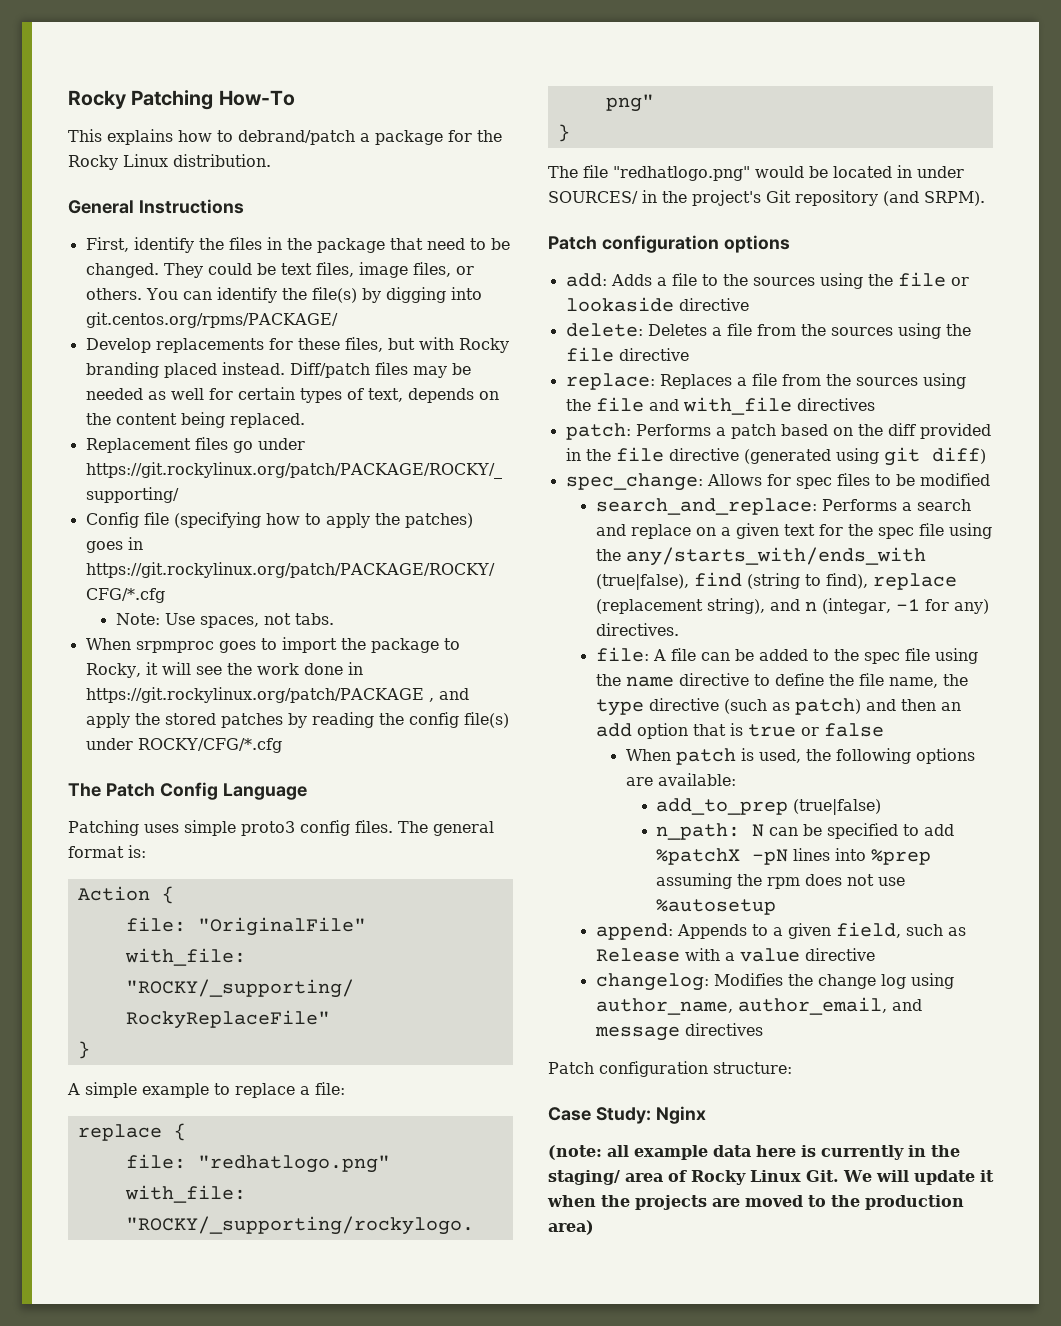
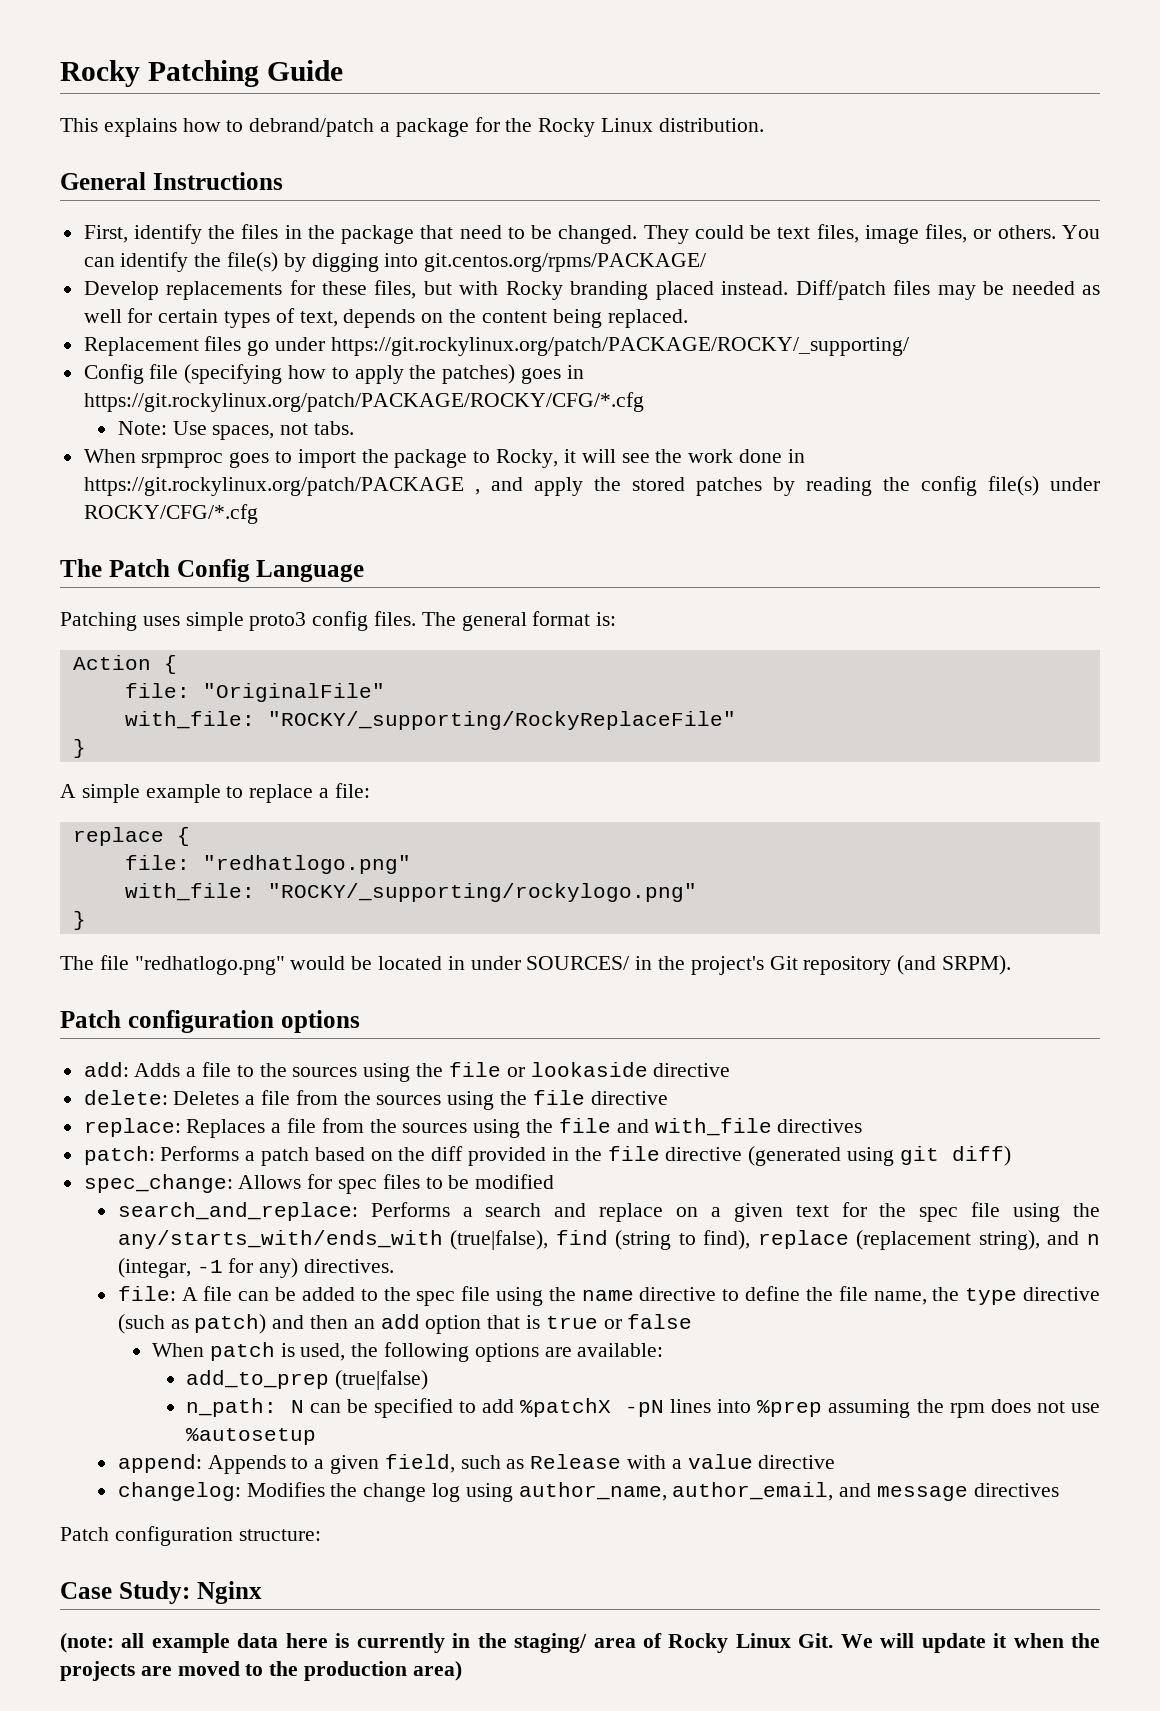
[218,90,295,106] How-To -> [266,60,343,81] Guide

